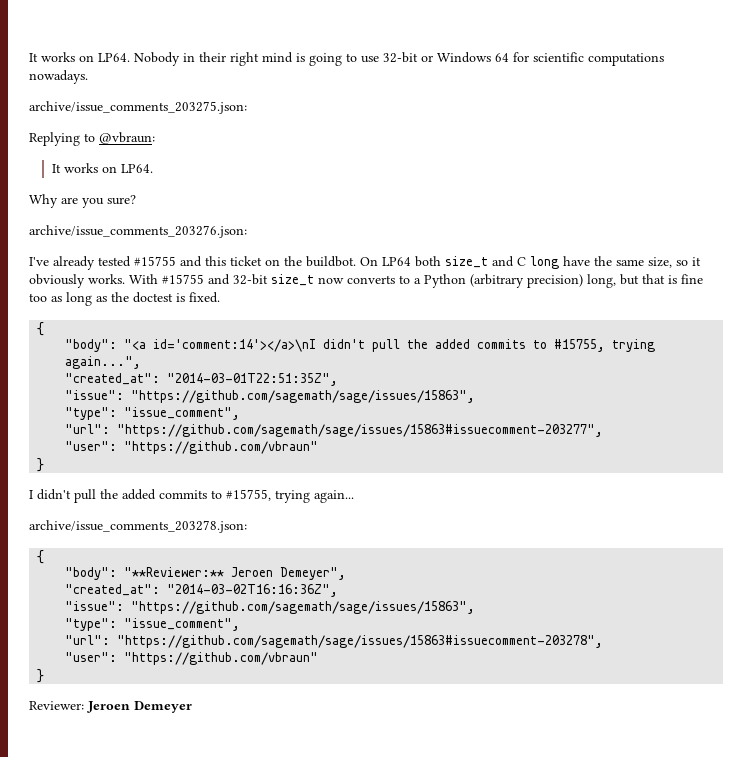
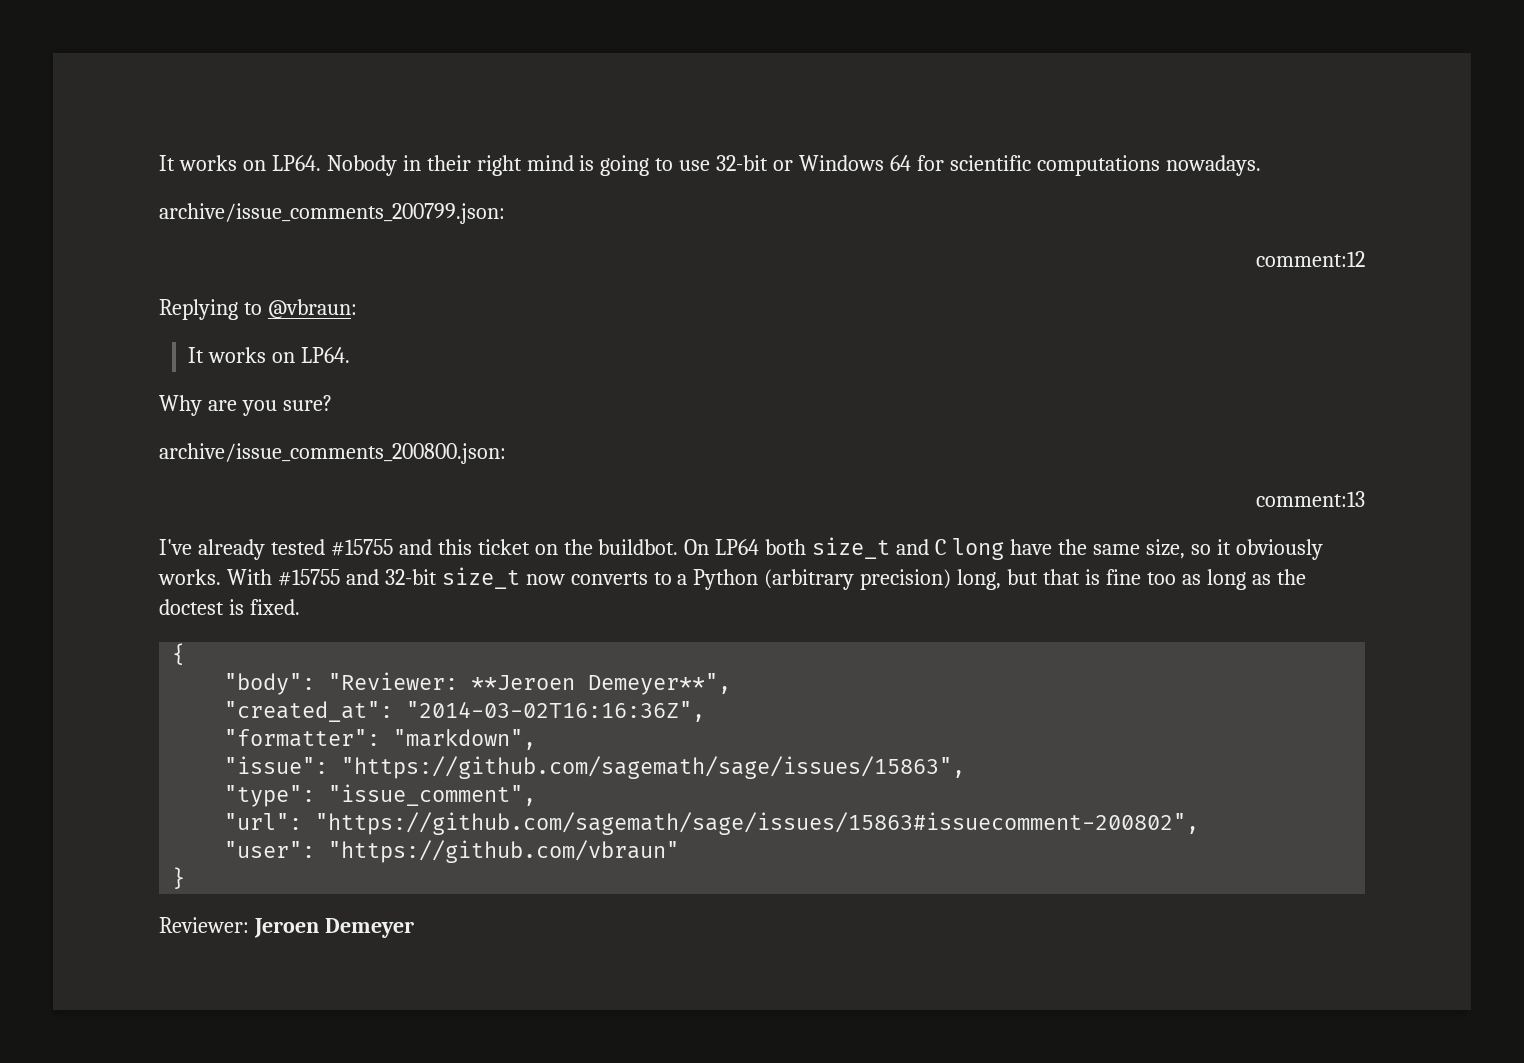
[29,101,247,114] archive/issue_comments_203275.json: -> [159,203,505,224] [1256,251,1365,267] archive/issue_comments_200799.json: // comment:12
[29,225,247,238] archive/issue_comments_203276.json: -> [159,443,506,464] [1256,491,1365,507] archive/issue_comments_200800.json: // comment:13
[124,339,656,352] [65,356,142,369] [65,373,339,386] [65,390,476,403] [65,407,241,420] [65,424,604,437] [65,441,319,454] [37,458,45,472] [29,489,354,503] [29,520,247,533] [37,550,45,564] [65,567,347,580] [65,584,339,597] [65,601,476,614] [65,618,241,631] [65,635,604,648] "<a id='comment:14'></a>\nI didn't pull the added commits to #15755, trying again...", // "created_at": "2014-03-01T22:51:35Z", // "issue": "https://github.com/sagemath/sage/issues/15863", // "type": "issue_comment", // "url": "https://github.com/sagemath/sage/issues/15863#issuecomment-203277", // "user": "https://github.com/vbraun" // } // I didn't pull the added commits to #15755, trying again... // archive/issue_comments_203278.json: // { // "body": "**Reviewer:** Jeroen Demeyer", // "created_at": "2014-03-02T16:16:36Z", // "issue": "https://github.com/sagemath/sage/issues/15863", // "type": "issue_comment", // "url": "https://github.com/sagemath/sage/issues/15863#issuecomment-203278", -> [328,672,732,695] [224,701,706,722] [224,729,537,750] [224,756,966,779] [224,784,537,807] [224,812,1200,835] "Reviewer: **Jeroen Demeyer**", // "created_at": "2014-03-02T16:16:36Z", // "formatter": "markdown", // "issue": "https://github.com/sagemath/sage/issues/15863", // "type": "issue_comment", // "url": "https://github.com/sagemath/sage/issues/15863#issuecomment-200802",

